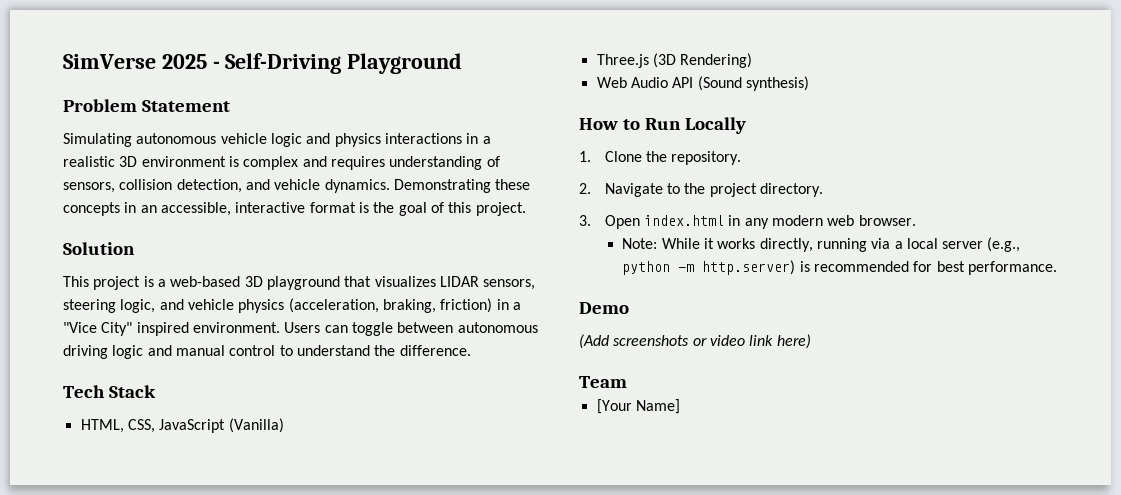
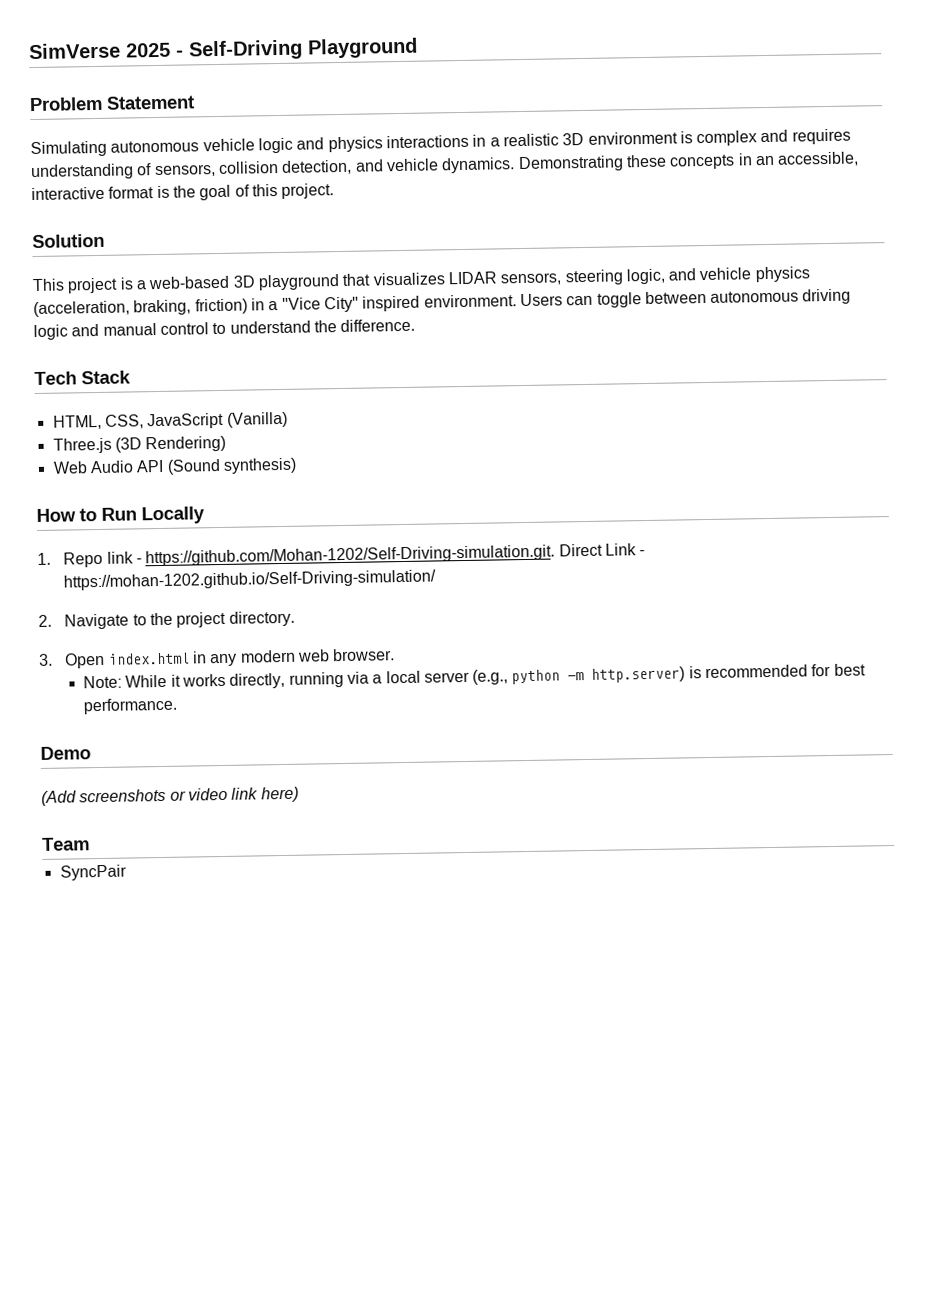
[604,151,742,165] Clone the repository. -> [63,543,646,568] [63,569,437,591] Repo link - https://github.com/Mohan-1202/Self-Driving-simulation.git. Direct Link - https://mohan-1202.github.io/Self-Driving-simulation/
[596,399,680,414] [Your Name] -> [59,864,127,881] SyncPair

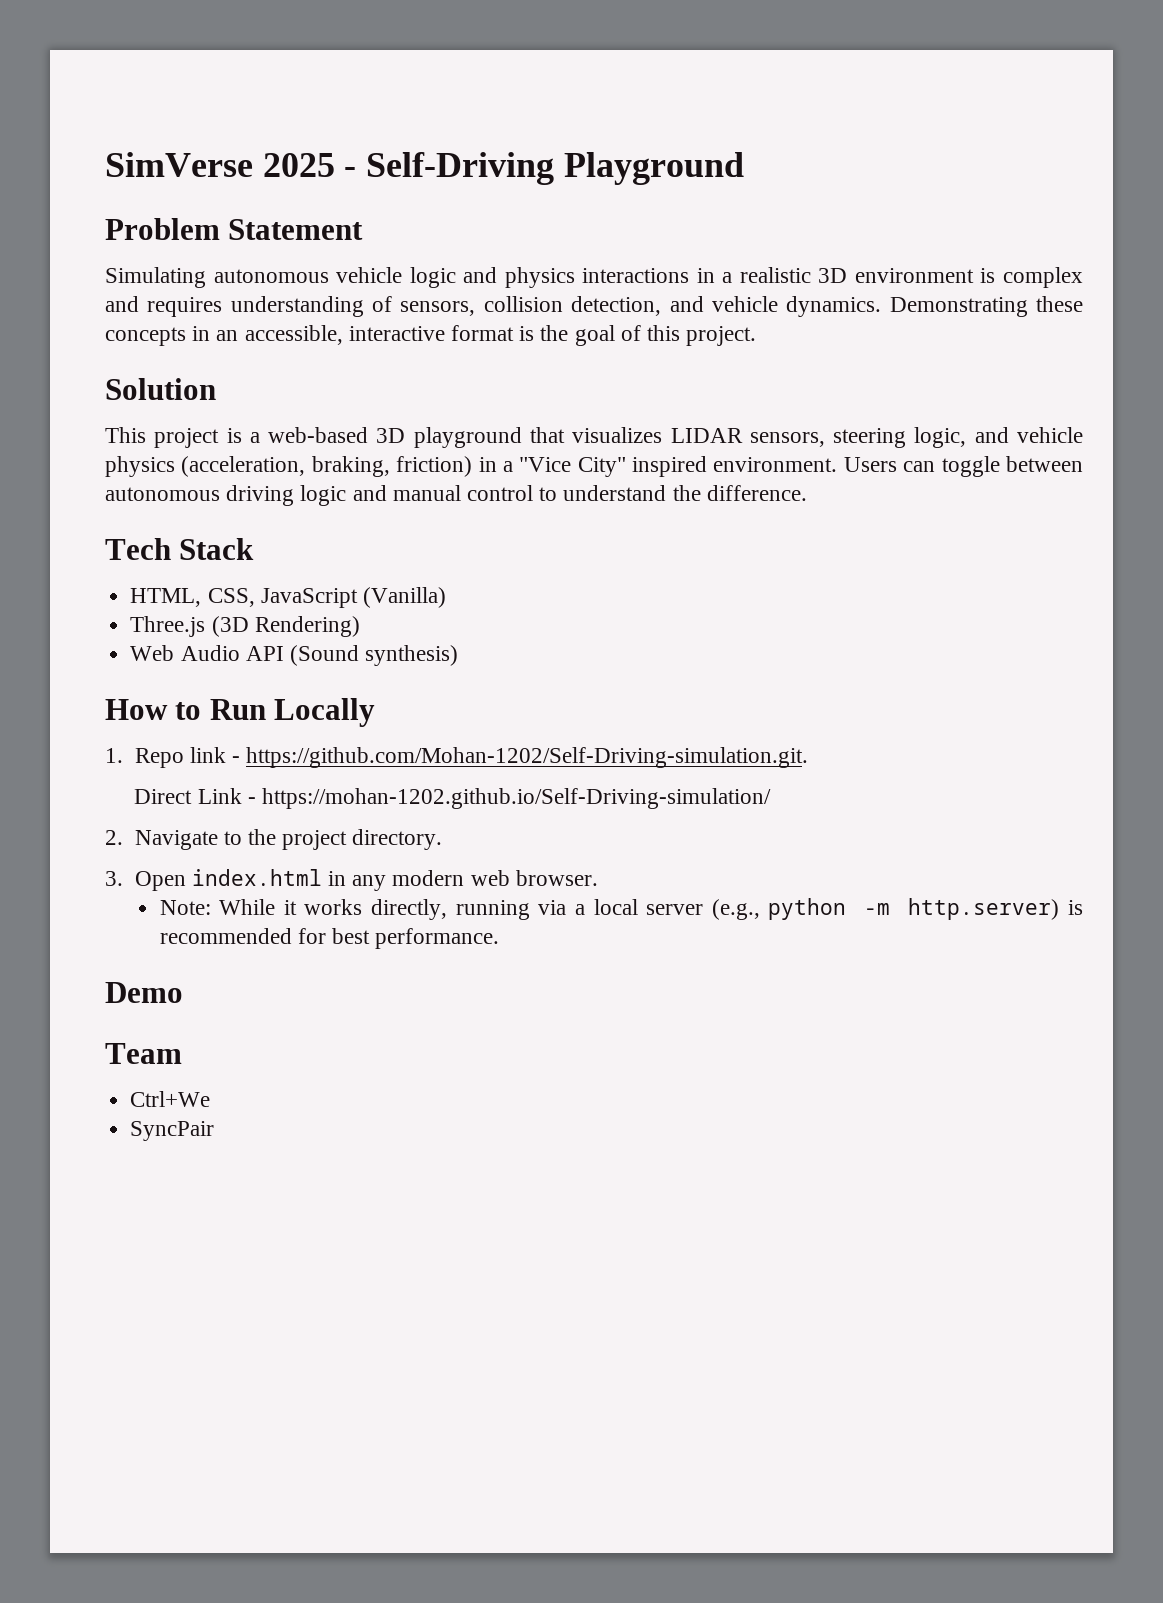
(556, 555) none -> (809, 757) //
[41,786,299,806] // (Add screenshots or video link here) -> (183, 992) none
(90, 844) none -> [130,1091,211,1107] // Ctrl+We

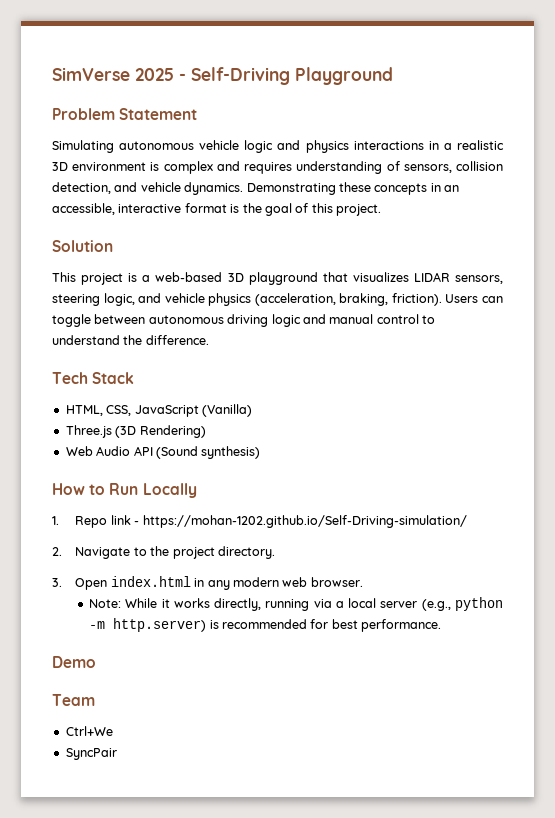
[396,456,838,477] friction) in a "Vice City" inspired environment. -> [391,293,442,306] friction).
[246,747,809,768] [134,788,256,804] https://github.com/Mohan-1202/Self-Driving-simulation.git. // Direct Link - -> (140, 523) none

